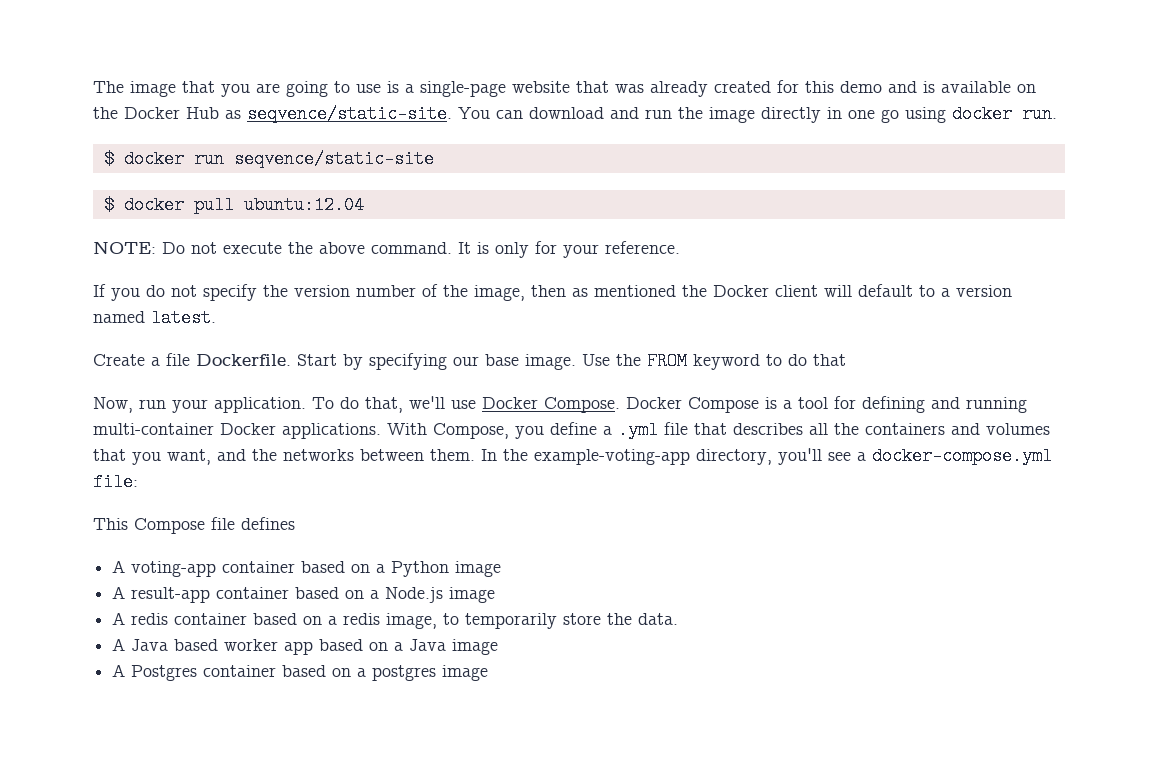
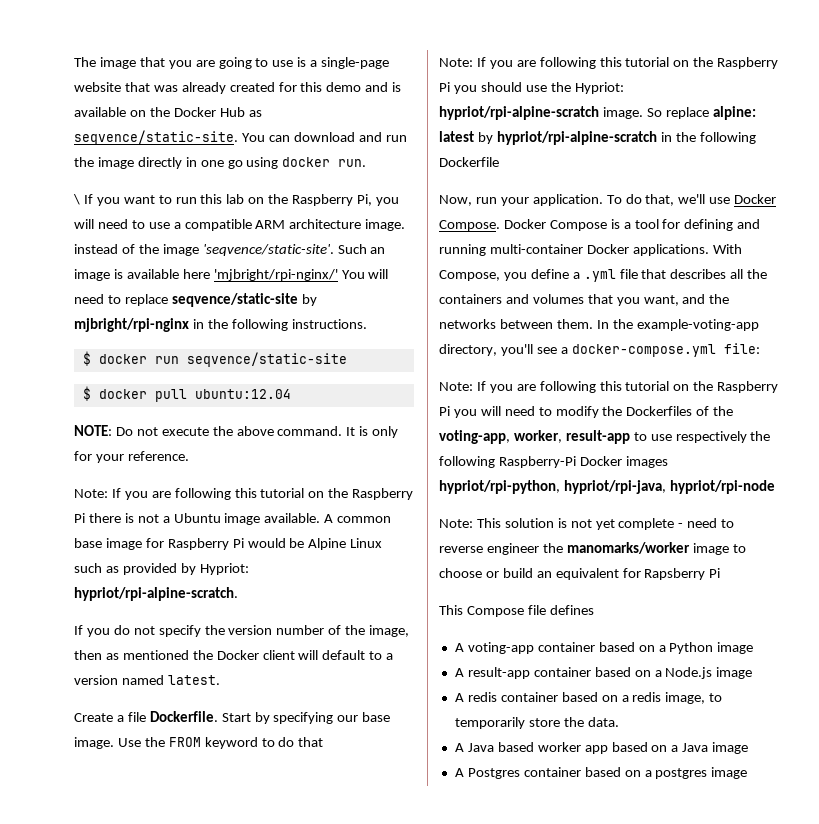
(1057, 114) none -> [73,194,399,206] [74,219,406,231] [74,244,386,256] [74,269,389,281] [74,293,317,307] [74,318,367,332] // \ If you want to run this lab on the Raspberry Pi, you will need to use a compatible ARM architecture image. instead of the image 'seqvence/static-site'. Such an image is available here 'mjbright/rpi-nginx/' You will need to replace seqvence/static-site by mjbright/rpi-nginx in the following instructions.
(680, 247) none -> [74,488,414,500] [74,513,392,525] [74,538,383,550] [74,563,249,575] [74,587,238,601] // Note: If you are following this tutorial on the Raspberry Pi there is not a Ubuntu image available. A common base image for Raspberry Pi would be Alpine Linux such as provided by Hypriot: hypriot/rpi-alpine-scratch.
(846, 360) none -> [439,57,779,69] [439,82,624,94] [439,106,756,120] [439,131,756,145] [439,157,499,167] // Note: If you are following this tutorial on the Raspberry Pi you should use the Hypriot: hypriot/rpi-alpine-scratch image. So replace alpine: latest by hypriot/rpi-alpine-scratch in the following Dockerfile
(138, 482) none -> [439,381,779,393] [439,406,734,418] [439,430,771,444] [439,456,668,468] [439,480,775,494] [439,518,735,530] [439,542,746,555] [439,568,721,580] // Note: If you are following this tutorial on the Raspberry Pi you will need to modify the Dockerfiles of the voting-app, worker, result-app to use respectively the following Raspberry-Pi Docker images hypriot/rpi-python, hypriot/rpi-java, hypriot/rpi-node // Note: This solution is not yet complete - need to reverse engineer the manomarks/worker image to choose or build an equivalent for Rapsberry Pi

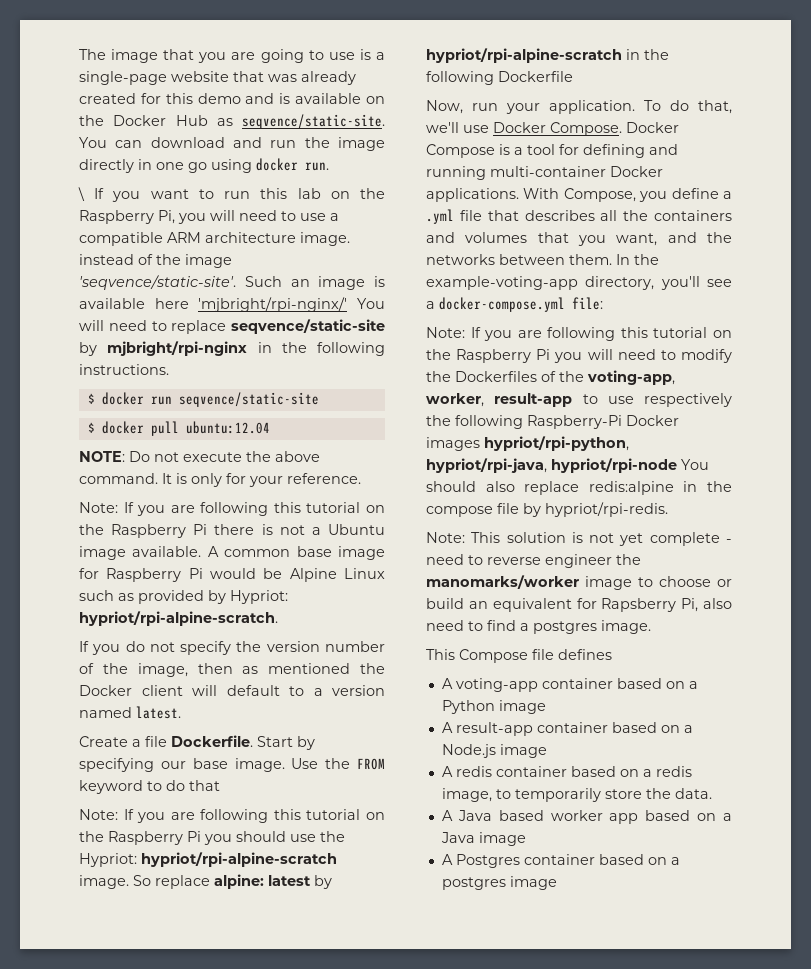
(775, 487) none -> [681,459,709,470] [426,481,732,495] [426,502,668,517] You should also replace redis:alpine in the compose file by hypriot/rpi-redis.
[709,568,721,578] Pi -> [681,598,732,612] [426,620,651,634] Pi, also need to find a postgres image.

